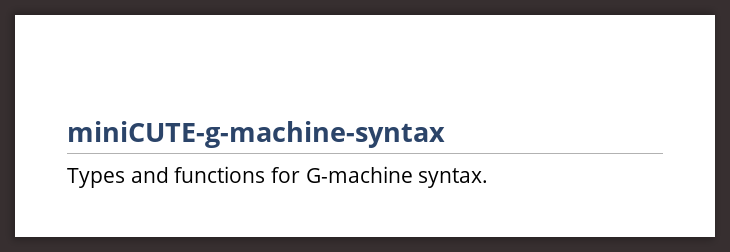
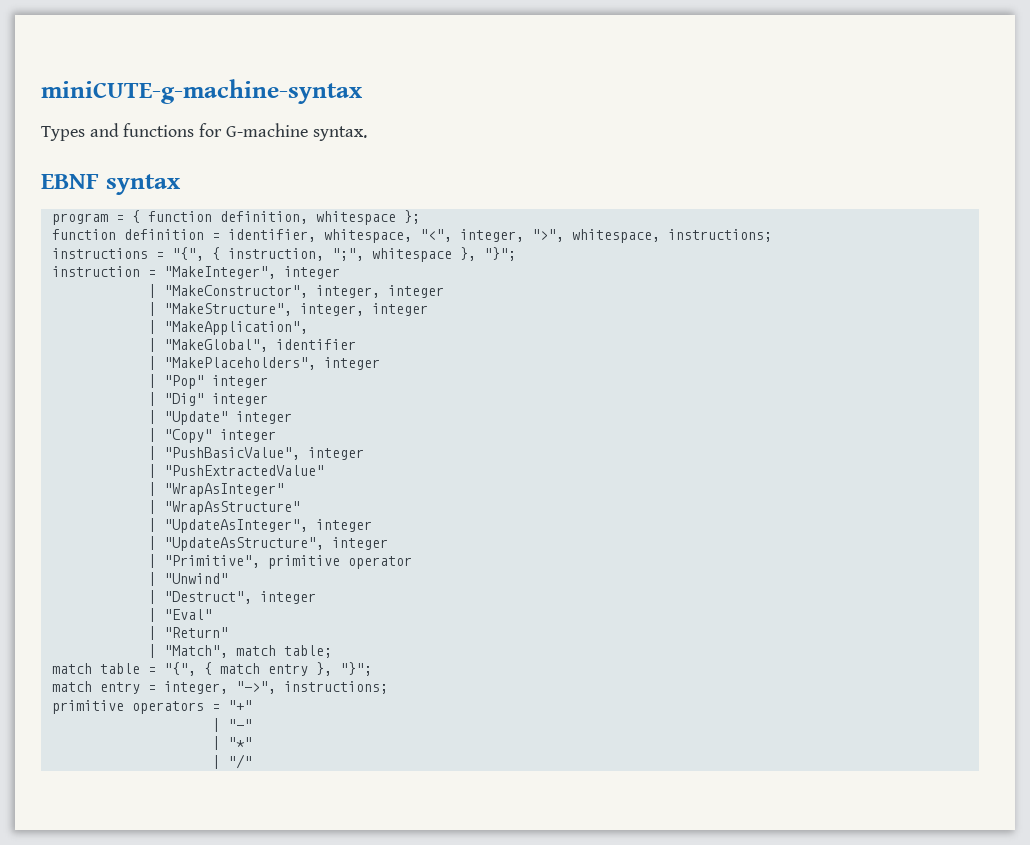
(489, 178) none -> [41,174,181,195] [51,210,420,225] [51,229,772,243] [51,247,516,262] [51,266,340,279] [147,284,444,298] [147,302,428,316] [147,320,308,335] [147,338,356,352] [147,356,380,370] [147,374,268,389] [147,392,268,406] [147,410,292,425] [147,428,276,443] [147,446,364,460] [147,464,324,478] [147,482,284,497] [147,500,300,515] [147,518,372,533] [147,536,388,551] [147,554,412,569] [147,572,228,586] [147,590,316,604] [147,608,212,622] [147,626,228,640] [147,644,332,658] [51,662,372,676] [51,681,388,694] [51,700,252,714] [211,718,252,732] [211,736,252,750] [211,754,252,769] // EBNF syntax // program = { function definition, whitespace }; // function definition = identifier, whitespace, "<", integer, ">", whitespace, instructions; // instructions = "{", { instruction, ";", whitespace }, "}"; // instruction = "MakeInteger", integer // | "MakeConstructor", integer, integer // | "MakeStructure", integer, integer // | "MakeApplication", // | "MakeGlobal", identifier // | "MakePlaceholders", integer // | "Pop" integer // | "Dig" integer // | "Update" integer // | "Copy" integer // | "PushBasicValue", integer // | "PushExtractedValue" // | "WrapAsInteger" // | "WrapAsStructure" // | "UpdateAsInteger", integer // | "UpdateAsStructure", integer // | "Primitive", primitive operator // | "Unwind" // | "Destruct", integer // | "Eval" // | "Return" // | "Match", match table; // match table = "{", { match entry }, "}"; // match entry = integer, "->", instructions; // primitive operators = "+" // | "-" // | "*" // | "/"

